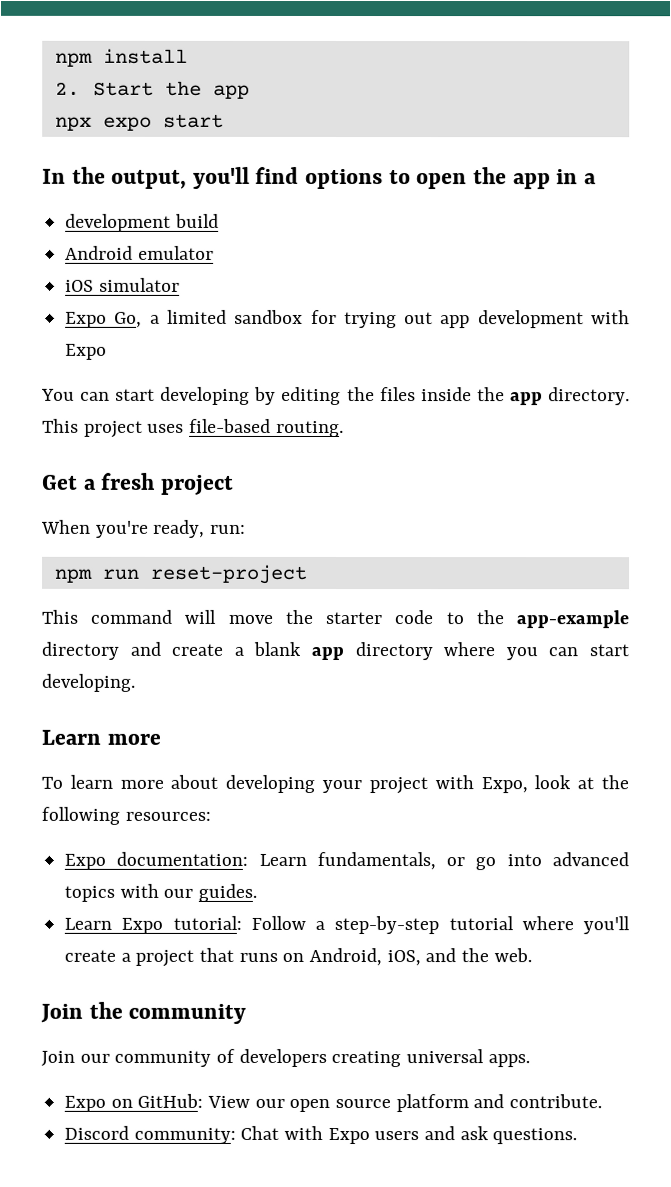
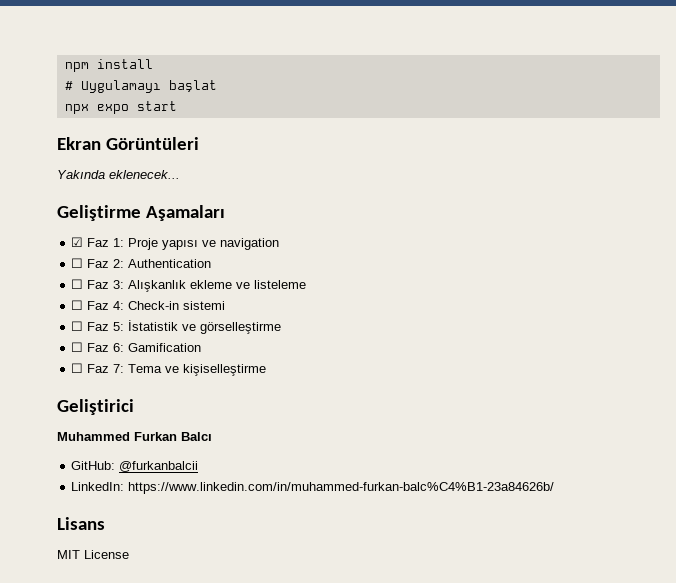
[54,80,251,99] 2. Start the app -> [64,80,217,93] # Uygulamayı başlat
[42,166,597,190] [65,213,219,232] [65,245,214,260] [65,277,180,292] [65,309,630,329] [65,343,108,360] [41,386,630,406] [42,418,344,438] [42,472,234,495] [41,519,247,538] [54,564,308,584] [41,609,629,629] [41,641,630,661] [41,673,135,692] [41,729,161,745] [41,774,629,795] [41,806,211,825] [64,851,629,871] [64,883,258,902] [64,915,630,935] [64,947,532,967] [40,1001,247,1024] [41,1048,530,1068] [64,1093,603,1113] [64,1125,578,1145] In the output, you'll find options to open the app in a // development build // Android emulator // iOS simulator // Expo Go, a limited sandbox for trying out app development with Expo // You can start developing by editing the files inside the app directory. This project uses file-based routing. // Get a fresh project // When you're ready, run: // npm run reset-project // This command will move the starter code to the app-example directory and create a blank app directory where you can start developing. // Learn more // To learn more about developing your project with Expo, look at the following resources: // Expo documentation: Learn fundamentals, or go into advanced topics with our guides. // Learn Expo tutorial: Follow a step-by-step tutorial where you'll create a project that runs on Android, iOS, and the web. // Join the community // Join our community of developers creating universal apps. // Expo on GitHub: View our open source platform and contribute. // Discord community: Chat with Expo users and ask questions. -> [57,137,199,150] [57,170,180,179] [57,205,225,221] [71,237,280,250] [71,258,212,268] [71,279,307,292] [71,300,226,310] [71,320,282,334] [71,342,202,352] [71,363,267,376] [57,399,134,415] [57,432,212,441] [71,461,199,472] [71,482,555,494] [57,517,105,530] [57,550,129,559] Ekran Görüntüleri // Yakında eklenecek... // Geliştirme Aşamaları // ☑ Faz 1: Proje yapısı ve navigation // ☐ Faz 2: Authentication // ☐ Faz 3: Alışkanlık ekleme ve listeleme // ☐ Faz 4: Check-in sistemi // ☐ Faz 5: İstatistik ve görselleştirme // ☐ Faz 6: Gamification // ☐ Faz 7: Tema ve kişiselleştirme // Geliştirici // Muhammed Furkan Balcı // GitHub: @furkanbalcii // LinkedIn: https://www.linkedin.com/in/muhammed-furkan-balc%C4%B1-23a84626b/ // Lisans // MIT License

